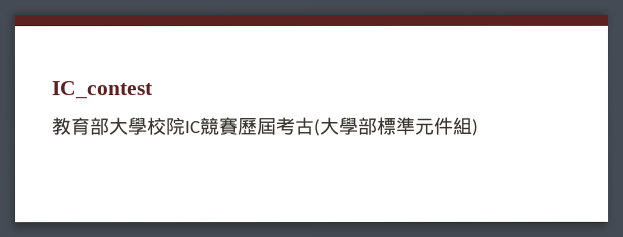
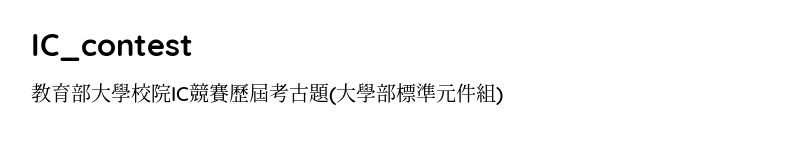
(315, 126) none -> [309,83,330,103] 題

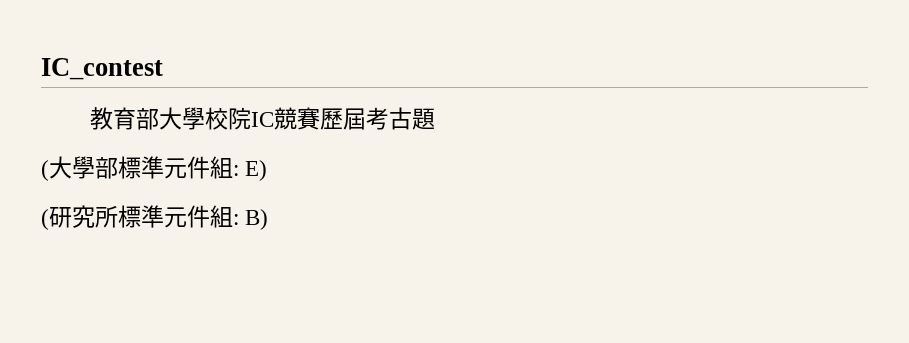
(330, 93) none -> (436, 119) //
[496,87,503,105] ) -> [233,160,268,181] [41,205,269,230] : E) // (研究所標準元件組: B)

